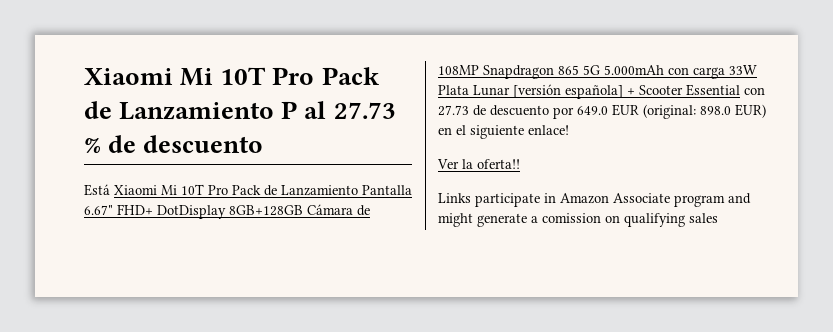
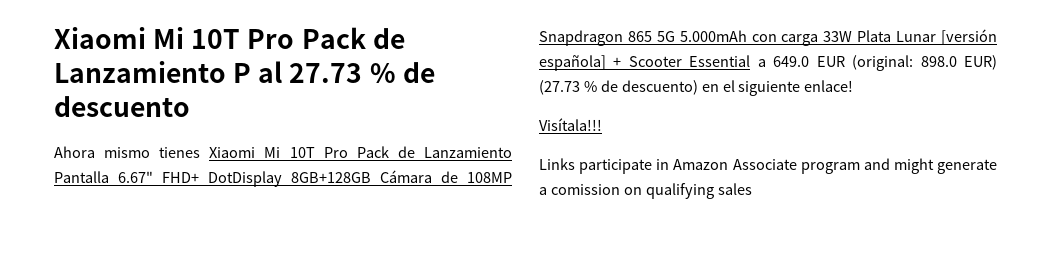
[84,184,110,196] Está -> [54,146,201,158] Ahora mismo tienes
[744,87,765,95] [438,105,574,119] con 27.73 de descuento por -> [757,59,766,67] a
(766, 111) none -> [539,80,698,95] (27.73 % de descuento)
[437,159,520,169] Ver la oferta!! -> [539,118,602,131] Visítala!!!

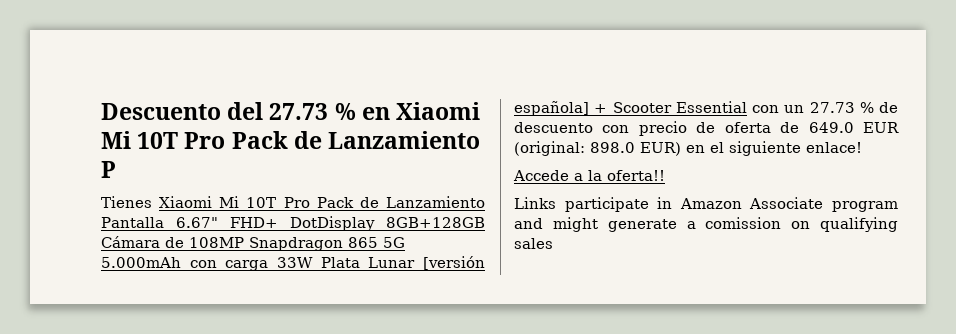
(54, 38) none -> [101,102,390,120] Descuento del 27.73 % en
[258,61,435,83] [54,96,190,117] [54,146,201,158] al 27.73 % de descuento // Ahora mismo tienes -> [101,196,152,208] // Tienes
[757,59,766,67] a -> [752,102,898,113] [514,121,800,136] con un 27.73 % de descuento con precio de oferta de
[539,80,698,95] (27.73 % de descuento) -> (681, 149) none
[539,118,602,131] Visítala!!! -> [513,170,665,181] Accede a la oferta!!

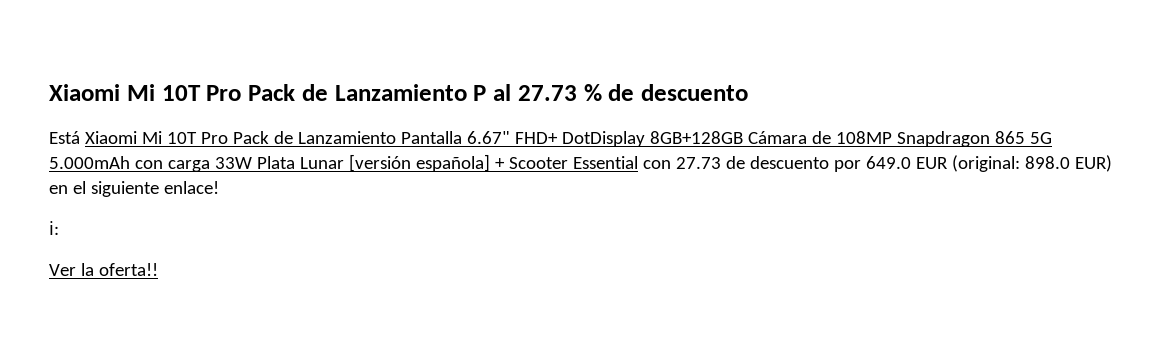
[101,102,390,120] Descuento del 27.73 % en -> (49, 92) none
[101,196,152,208] // Tienes -> [493,84,748,101] [49,131,80,144] al 27.73 % de descuento // Está
[784,102,898,113] [514,121,800,136] un 27.73 % de descuento con precio de oferta de -> [675,156,861,172] 27.73 de descuento por
[513,170,583,181] Accede a -> [49,221,59,235] [49,264,76,276] ℹ: // Ver
[514,197,898,212] [514,217,898,232] [514,238,553,249] // Links participate in Amazon Associate program and might generate a comission on qualifying sales -> (158, 269) none

